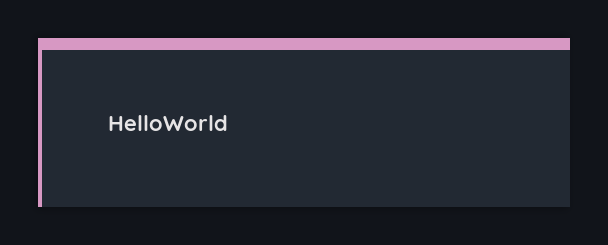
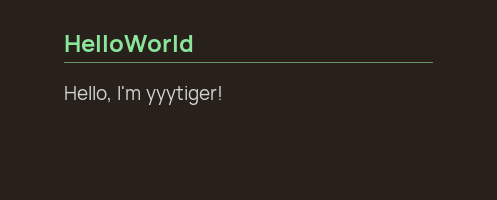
(228, 123) none -> [64,86,224,105] // Hello, I'm yyytiger!

